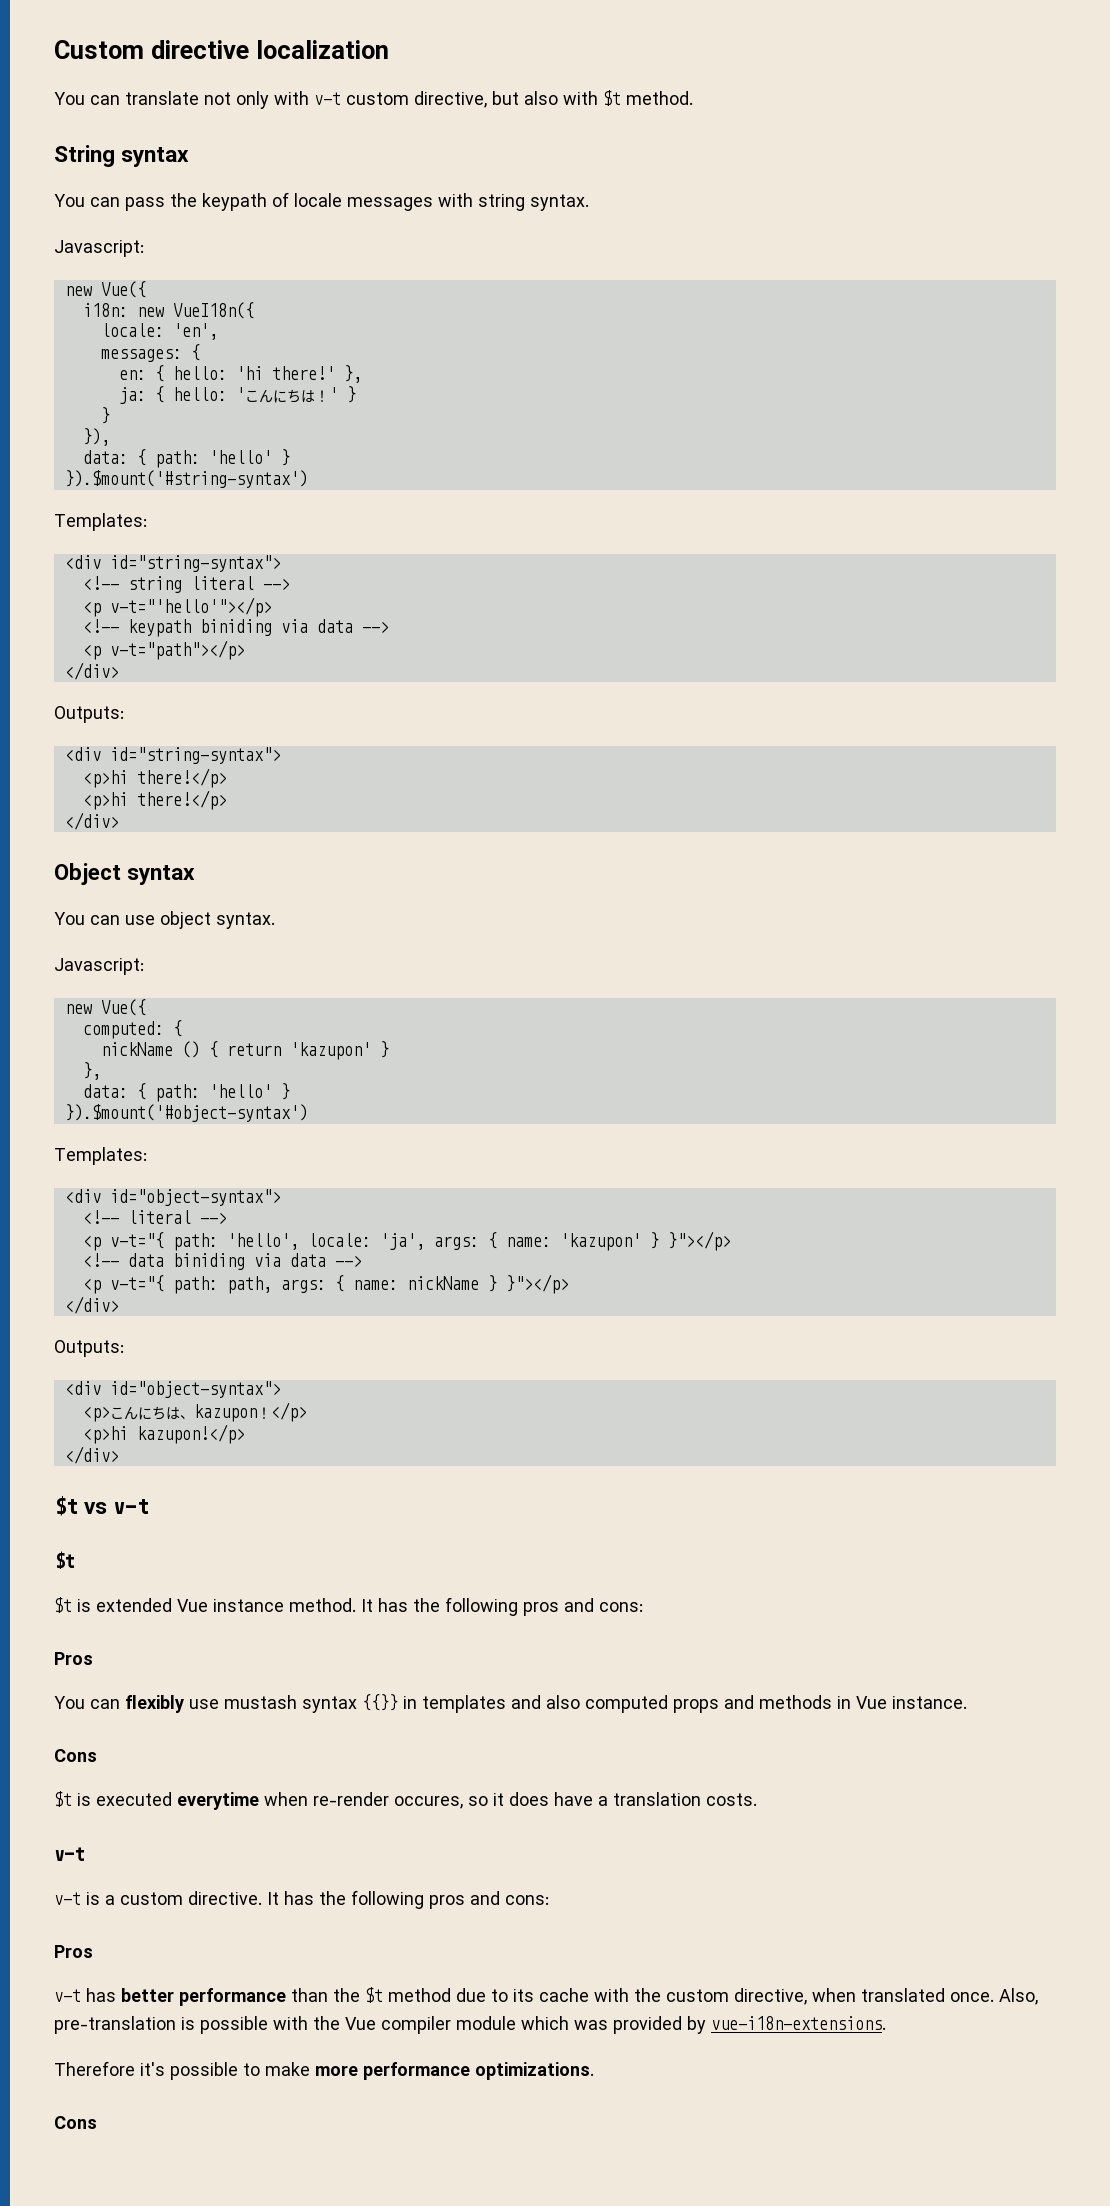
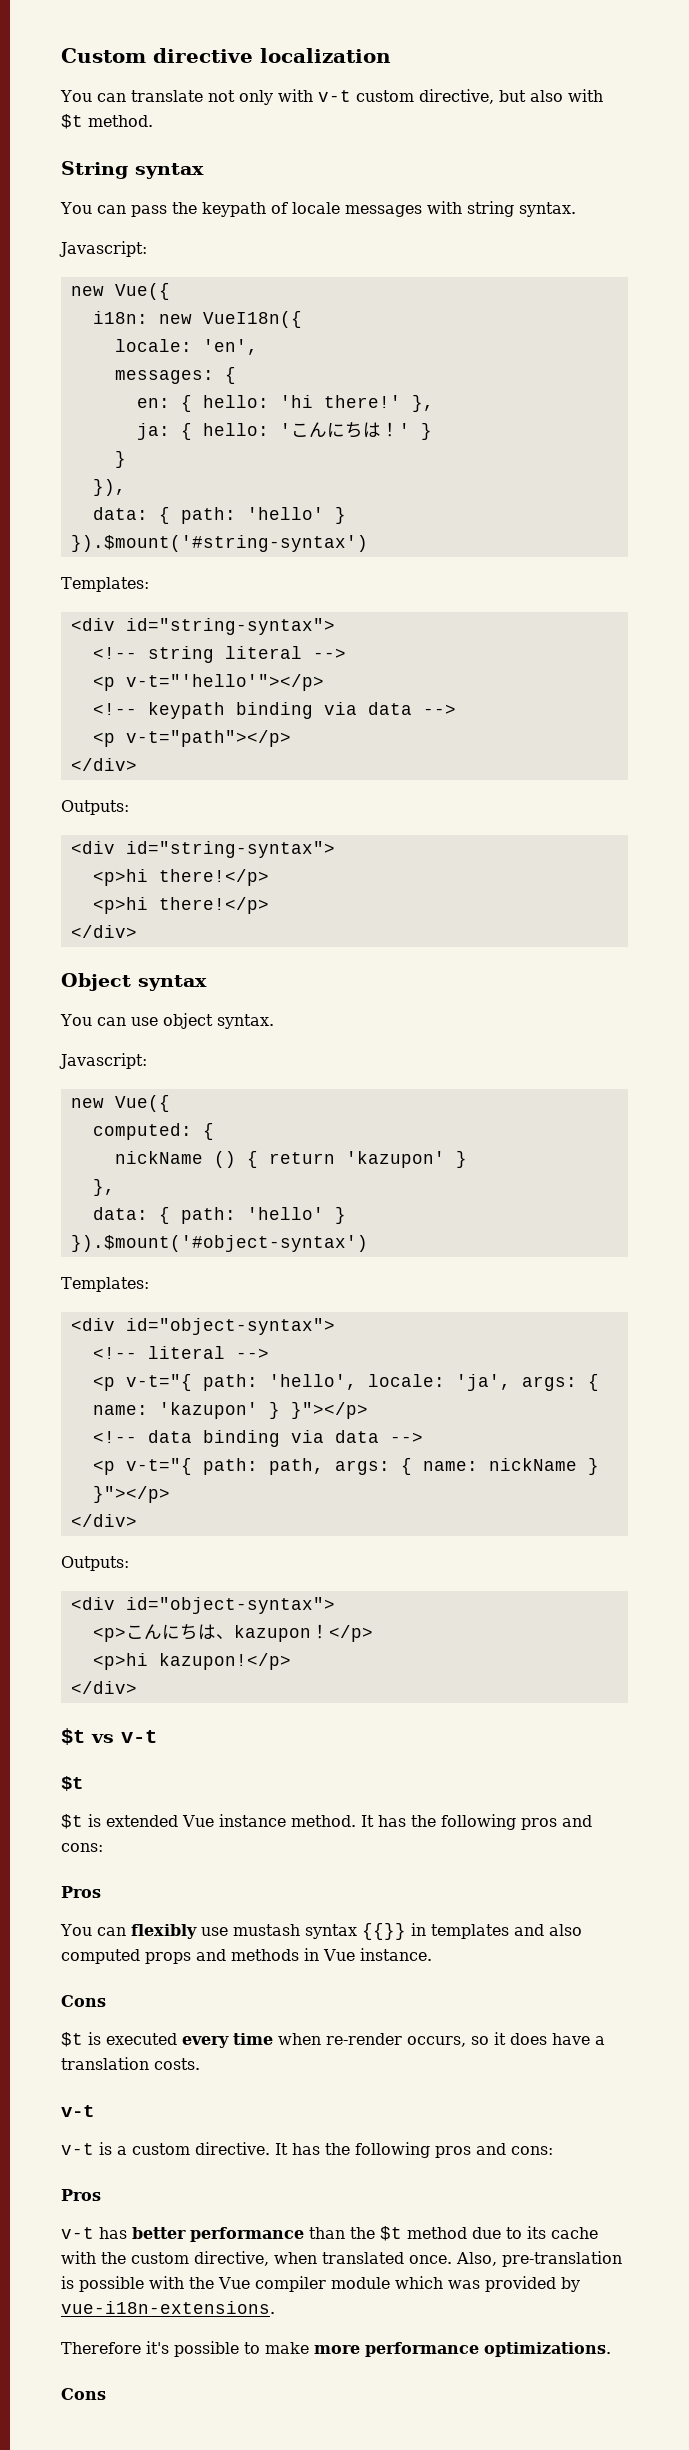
[199,619,272,636] biniding -> [235,702,313,719] binding
[172,1253,245,1270] biniding -> [202,1430,280,1447] binding
[177,1792,259,1810] everytime -> [182,2033,273,2048] every time
[394,1796,463,1809] occures, -> [407,2036,466,2047] occurs,

